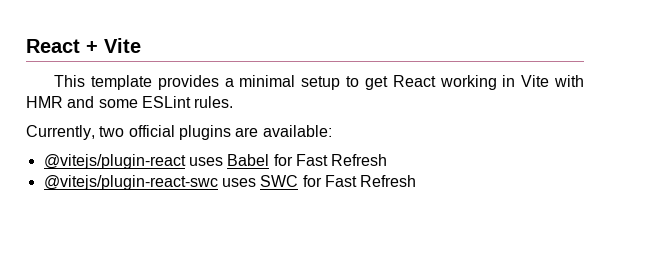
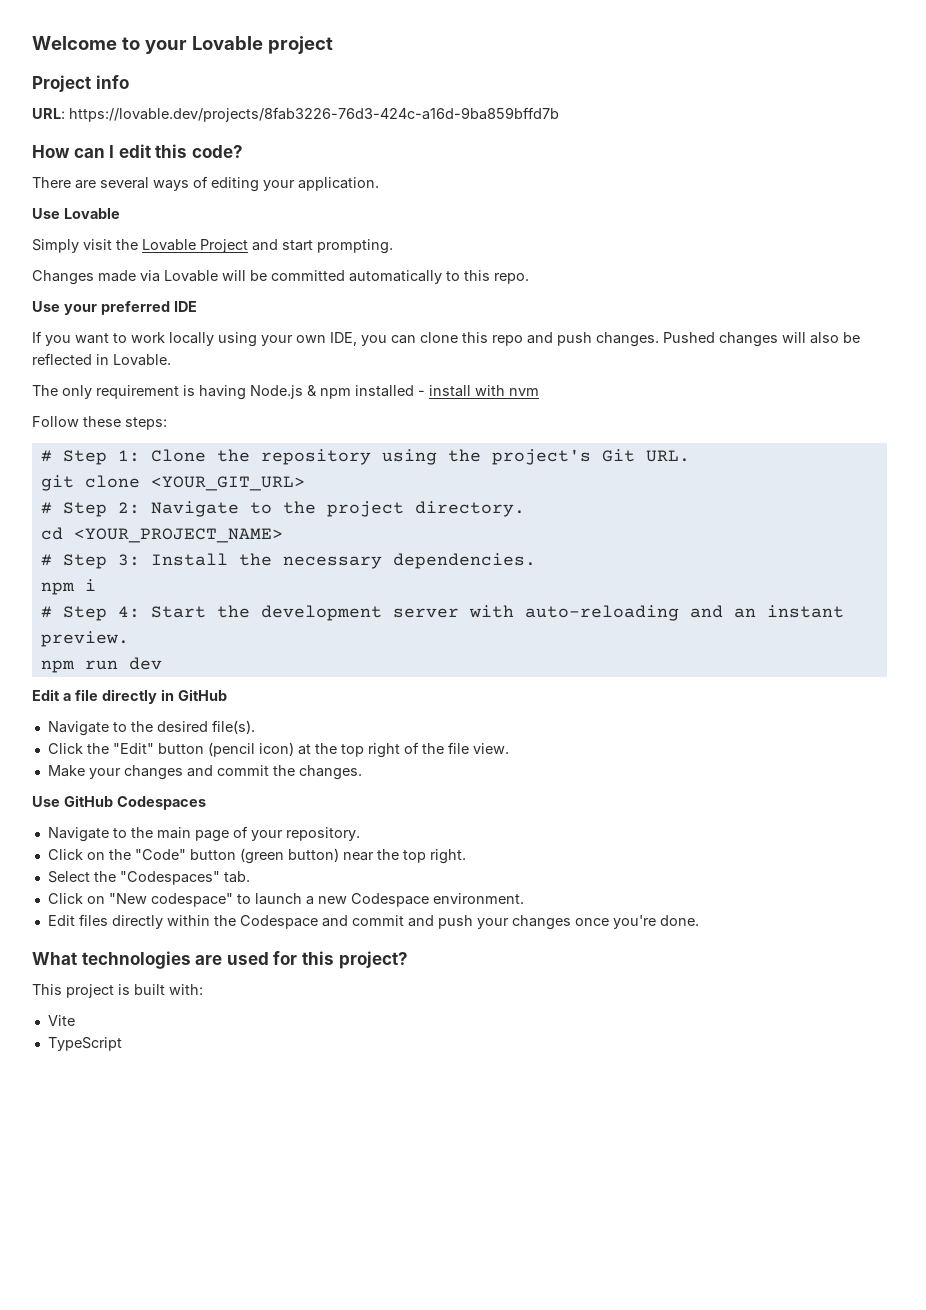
[26,38,141,53] [53,75,585,90] [26,96,234,108] [26,125,332,140] [43,154,388,169] [43,175,417,190] React + Vite // This template provides a minimal setup to get React working in Vite with HMR and some ESLint rules. // Currently, two official plugins are available: // @vitejs/plugin-react uses Babel for Fast Refresh // @vitejs/plugin-react-swc uses SWC for Fast Refresh -> [32,36,333,54] [32,75,129,92] [32,107,559,122] [32,144,243,158] [32,176,379,192] [32,208,120,219] [32,239,393,254] [32,270,529,285] [32,301,197,315] [32,331,860,347] [32,353,171,366] [32,385,539,400] [32,416,167,430] [40,449,690,465] [40,475,305,491] [40,501,525,517] [40,527,283,543] [40,553,536,569] [40,579,96,595] [40,605,844,621] [40,631,129,647] [40,657,162,673] [32,689,227,704] [47,720,255,736] [47,742,509,758] [47,765,362,780] [32,795,206,810] [47,826,360,842] [47,848,466,864] [47,871,250,885] [47,893,524,907] [47,914,699,930] [32,951,408,969] [32,984,203,998] [47,1015,75,1026] [47,1037,122,1051] Welcome to your Lovable project // Project info // URL: https://lovable.dev/projects/8fab3226-76d3-424c-a16d-9ba859bffd7b // How can I edit this code? // There are several ways of editing your application. // Use Lovable // Simply visit the Lovable Project and start prompting. // Changes made via Lovable will be committed automatically to this repo. // Use your preferred IDE // If you want to work locally using your own IDE, you can clone this repo and push changes. Pushed changes will also be reflected in Lovable. // The only requirement is having Node.js & npm installed - install with nvm // Follow these steps: // # Step 1: Clone the repository using the project's Git URL. // git clone <YOUR_GIT_URL> // # Step 2: Navigate to the project directory. // cd <YOUR_PROJECT_NAME> // # Step 3: Install the necessary dependencies. // npm i // # Step 4: Start the development server with auto-reloading and an instant preview. // npm run dev // Edit a file directly in GitHub // Navigate to the desired file(s). // Click the "Edit" button (pencil icon) at the top right of the file view. // Make your changes and commit the changes. // Use GitHub Codespaces // Navigate to the main page of your repository. // Click on the "Code" button (green button) near the top right. // Select the "Codespaces" tab. // Click on "New codespace" to launch a new Codespace environment. // Edit files directly within the Codespace and commit and push your changes once you're done. // What technologies are used for this project? // This project is built with: // Vite // TypeScript

